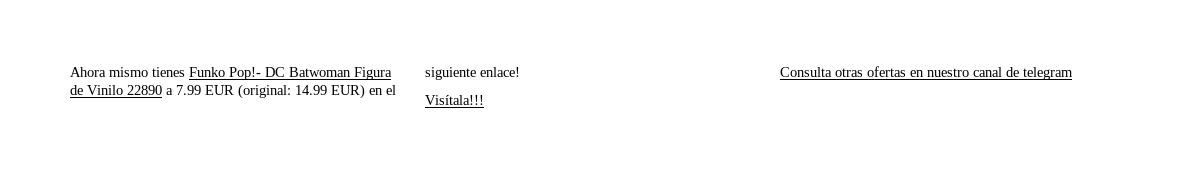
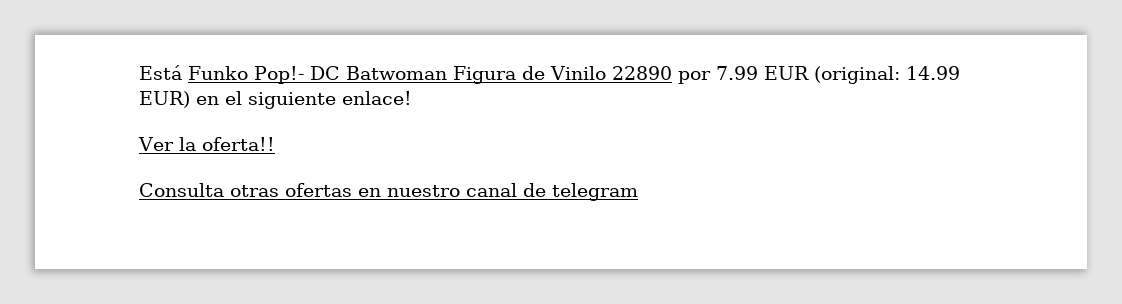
[70,67,185,77] Ahora mismo tienes -> [139,65,182,80] Está
[166,88,173,95] a -> [677,71,711,84] por
[425,95,484,105] Visítala!!! -> [138,137,275,151] Ver la oferta!!

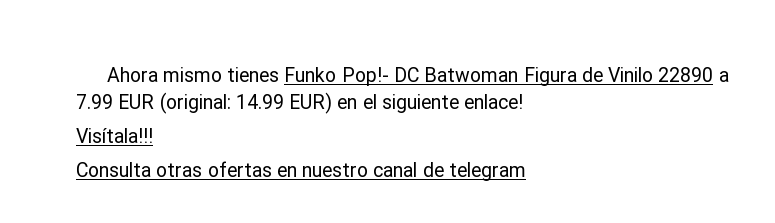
[139,65,182,80] Está -> [106,67,280,82] Ahora mismo tienes
[677,71,711,84] por -> [718,71,729,82] a
[138,137,275,151] Ver la oferta!! -> [76,128,153,143] Visítala!!!

